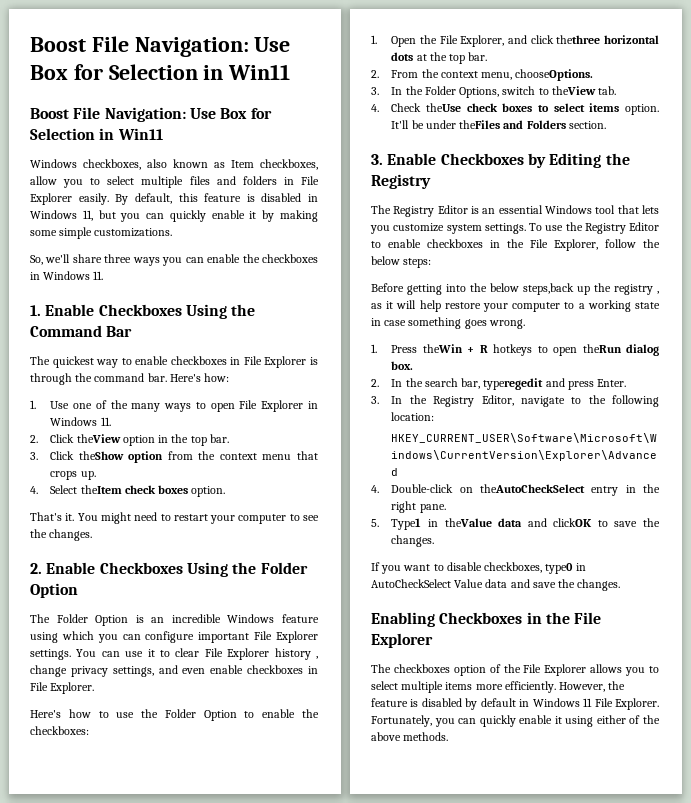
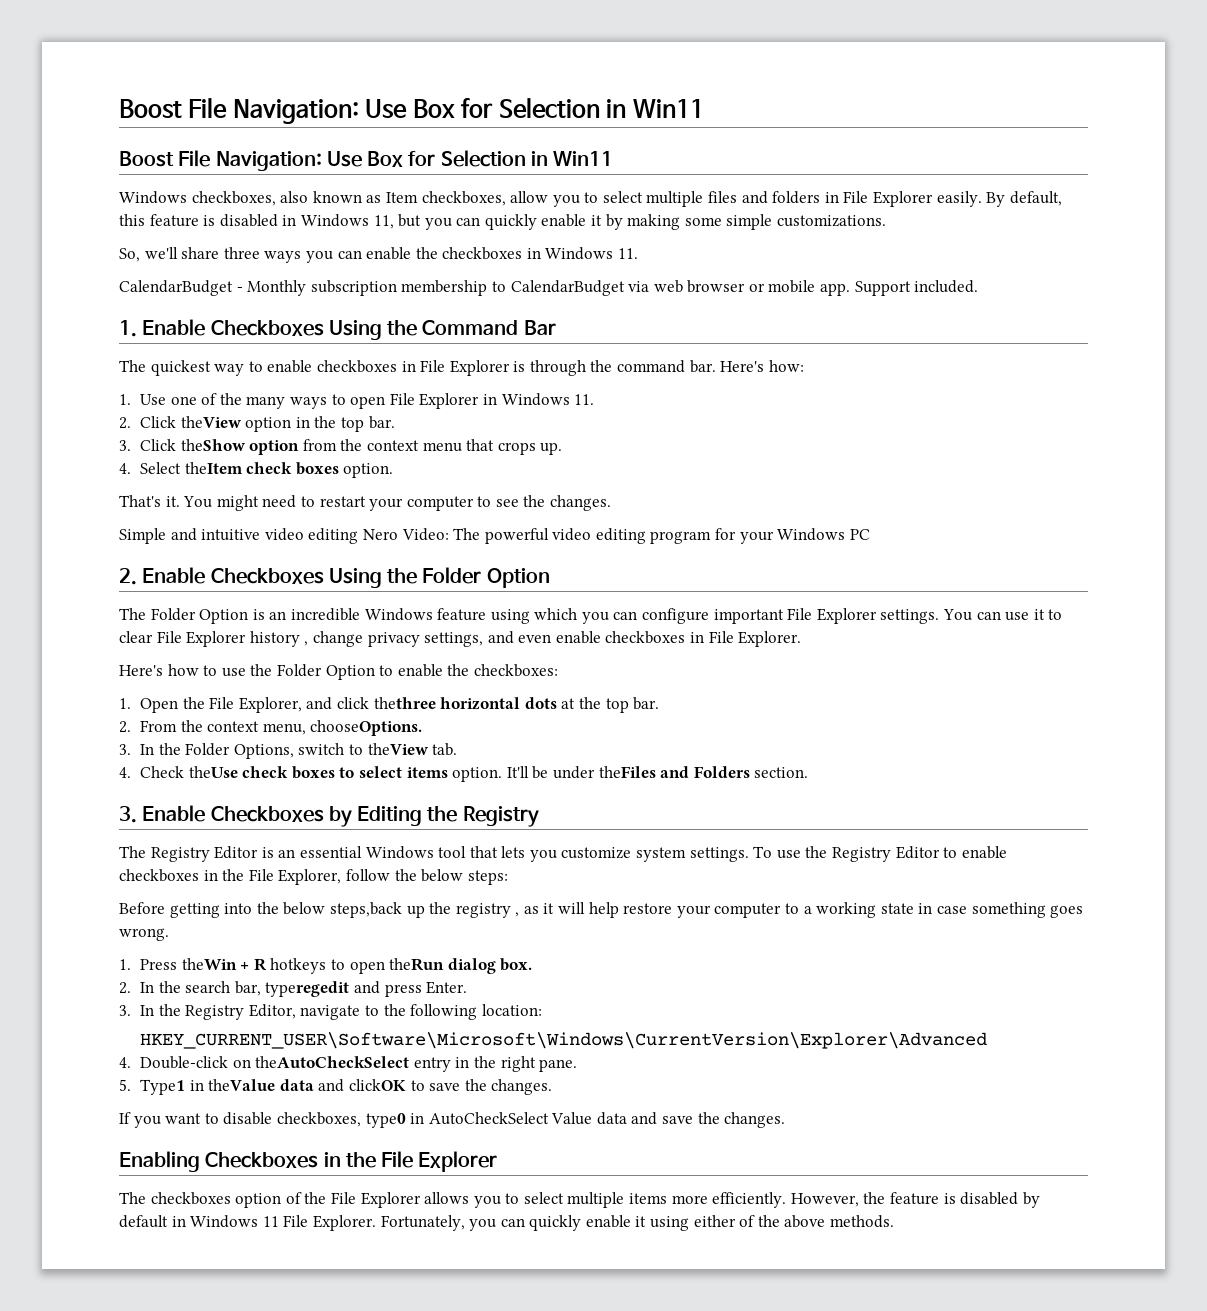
(104, 275) none -> [119,280,979,296] // CalendarBudget - Monthly subscription membership to CalendarBudget via web browser or mobile app. Support included.
(93, 535) none -> [119,528,870,544] // Simple and intuitive video editing Nero Video: The powerful video editing program for your Windows PC

